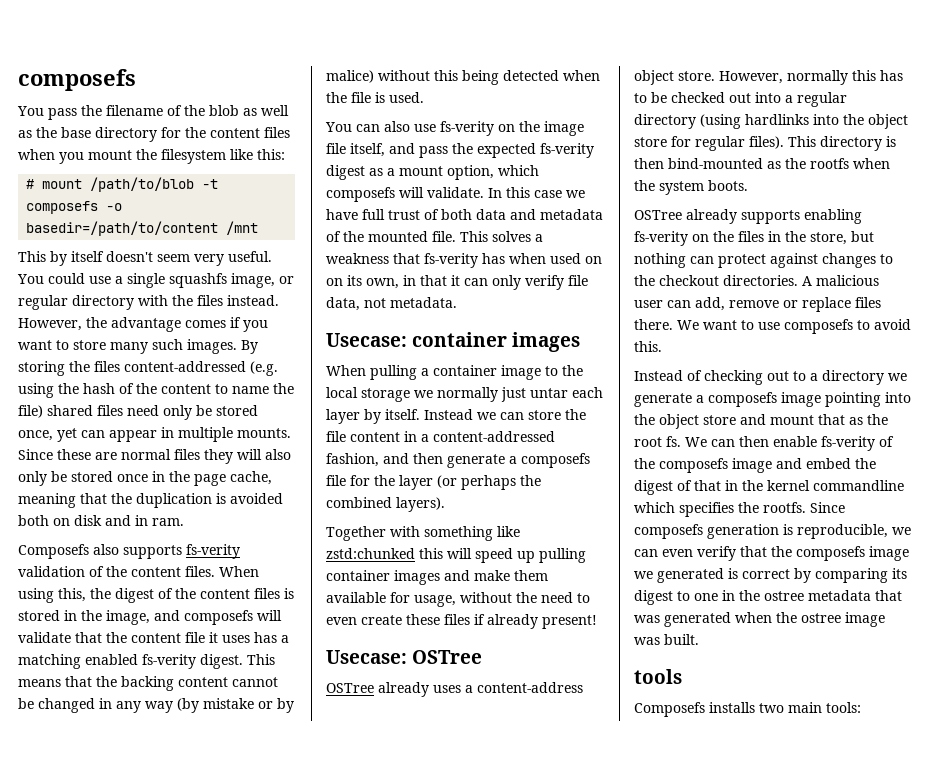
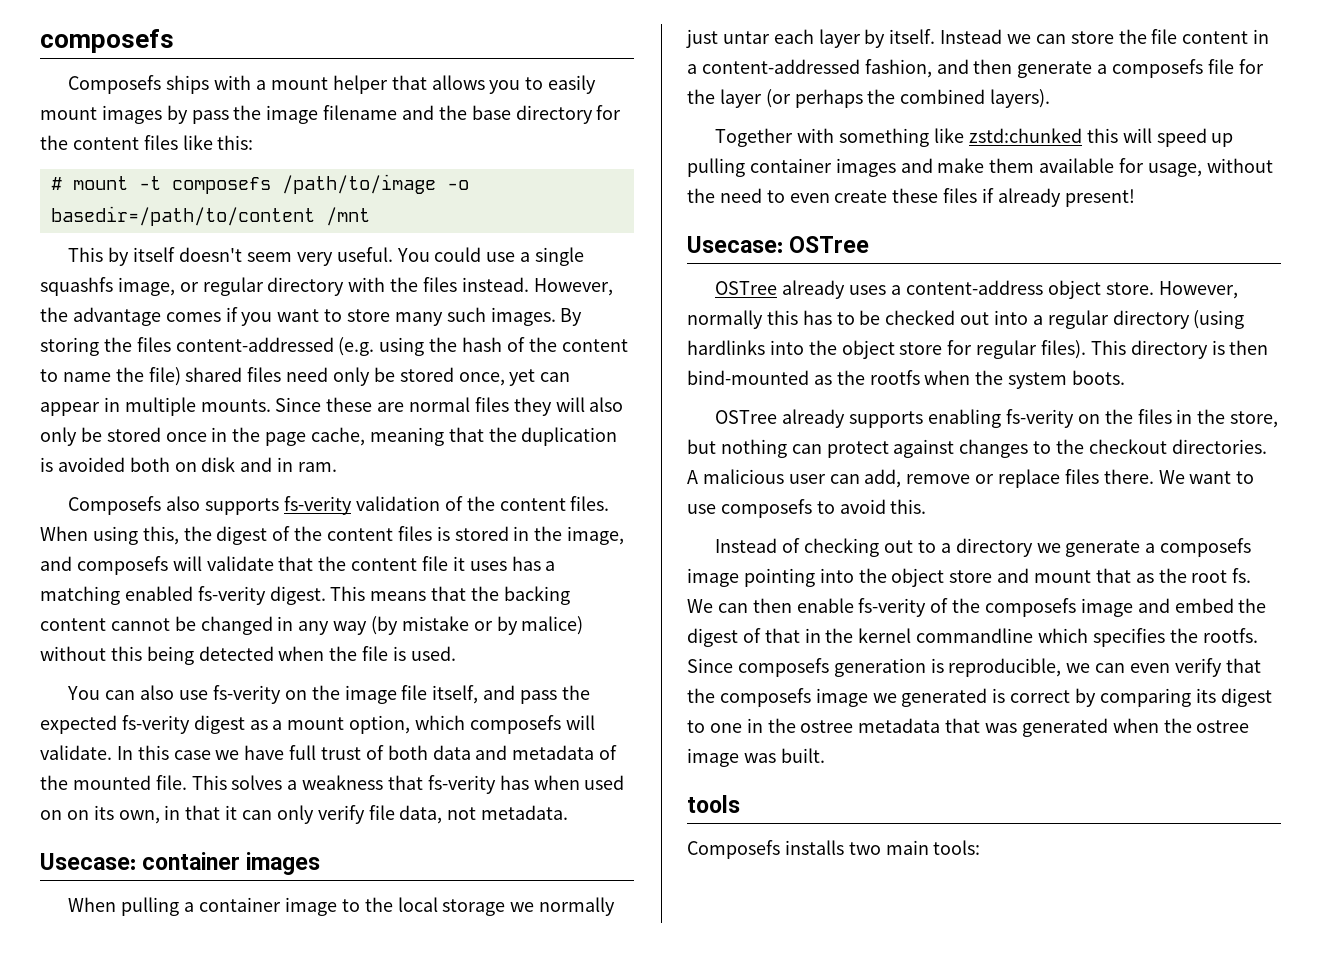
[17,105,289,120] [18,130,32,138] You pass the filename of the blob as well as -> [68,75,597,94] [40,105,435,124] Composefs ships with a mount helper that allows you to easily mount images by pass the image filename and
[18,149,226,164] when you mount the filesystem -> (178, 142) none
[90,177,195,192] /path/to/blob -> (128, 183) none
(99, 207) none -> [281,174,436,194] /path/to/image

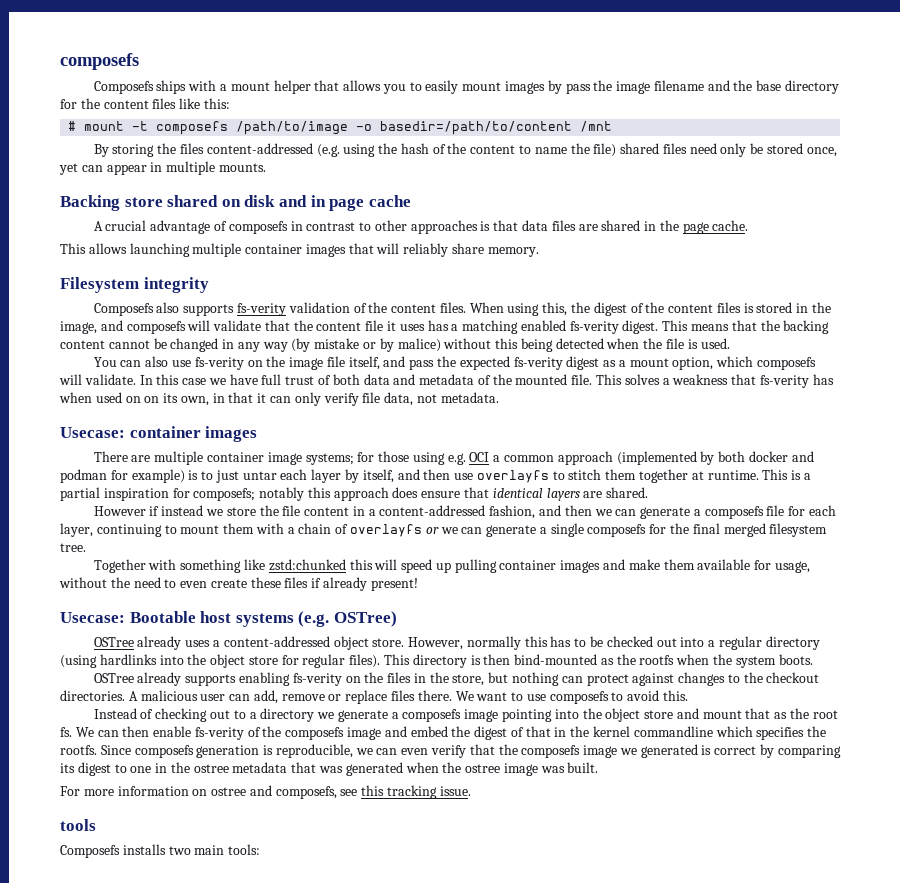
[68,247,584,266] [40,277,613,296] [40,307,556,326] This by itself doesn't seem very useful. You could use a single squashfs image, or regular directory with the files instead. However, the advantage comes if you want to store many such images. -> (613, 126) none
[275,397,624,416] [40,427,618,446] [40,457,338,472] Since these are normal files they will also only be stored once in the page cache, meaning that the duplication is avoided both on disk and in ram. -> [60,195,411,211] [93,220,749,234] [60,243,539,257] [60,277,209,293] // Backing store shared on disk and in page cache // A crucial advantage of composefs in contrast to other approaches is that data files are shared in the page cache. // This allows launching multiple container images that will reliably share memory. // Filesystem integrity
[68,897,616,916] When pulling a container image to the local storage we normally -> [93,451,814,465] [60,469,214,483] There are multiple container image systems; for those using e.g. OCI a common approach (implemented by both docker and podman for example) is to
[889,29,1066,44] itself. Instead we can -> [362,469,811,483] [60,487,649,501] [93,505,223,516] itself, and then use overlayfs to stitch them together at runtime. This is a partial inspiration for composefs; notably this approach does ensure that identical layers are shared. // However if instead we
(1013, 66) none -> [594,509,637,516] we can
[687,89,1051,108] the layer (or perhaps the combined layers). -> [809,505,837,516] [60,523,828,537] [60,543,86,552] each layer, continuing to mount them with a chain of overlayfs or we can generate a single composefs for the final merged filesystem tree.
[789,236,870,253] OSTree -> [129,611,397,627] Bootable host systems (e.g. OSTree)
[905,280,1043,295] content-address -> [223,636,330,647] content-addressed
(825, 755) none -> [60,785,471,799] // For more information on ostree and composefs, see this tracking issue.

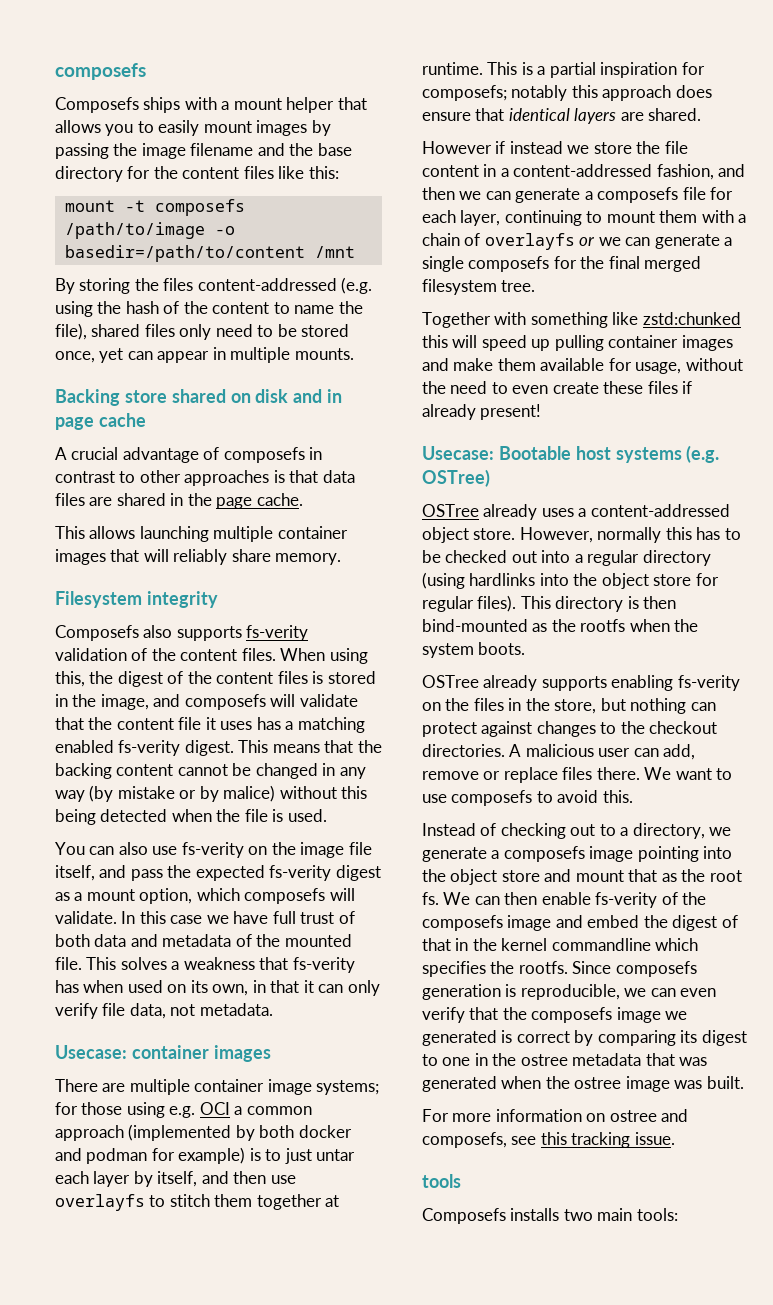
[565,83,591,94] pass -> [55,143,109,159] passing
[68,121,77,131] # -> (339, 172) none
[593,143,617,157] file) -> [55,323,87,340] file),
[689,143,747,157] need only -> [179,324,274,340] only need to
[144,396,160,403] on -> (187, 988) none
[260,708,315,722] directory -> [632,823,705,839] directory,

